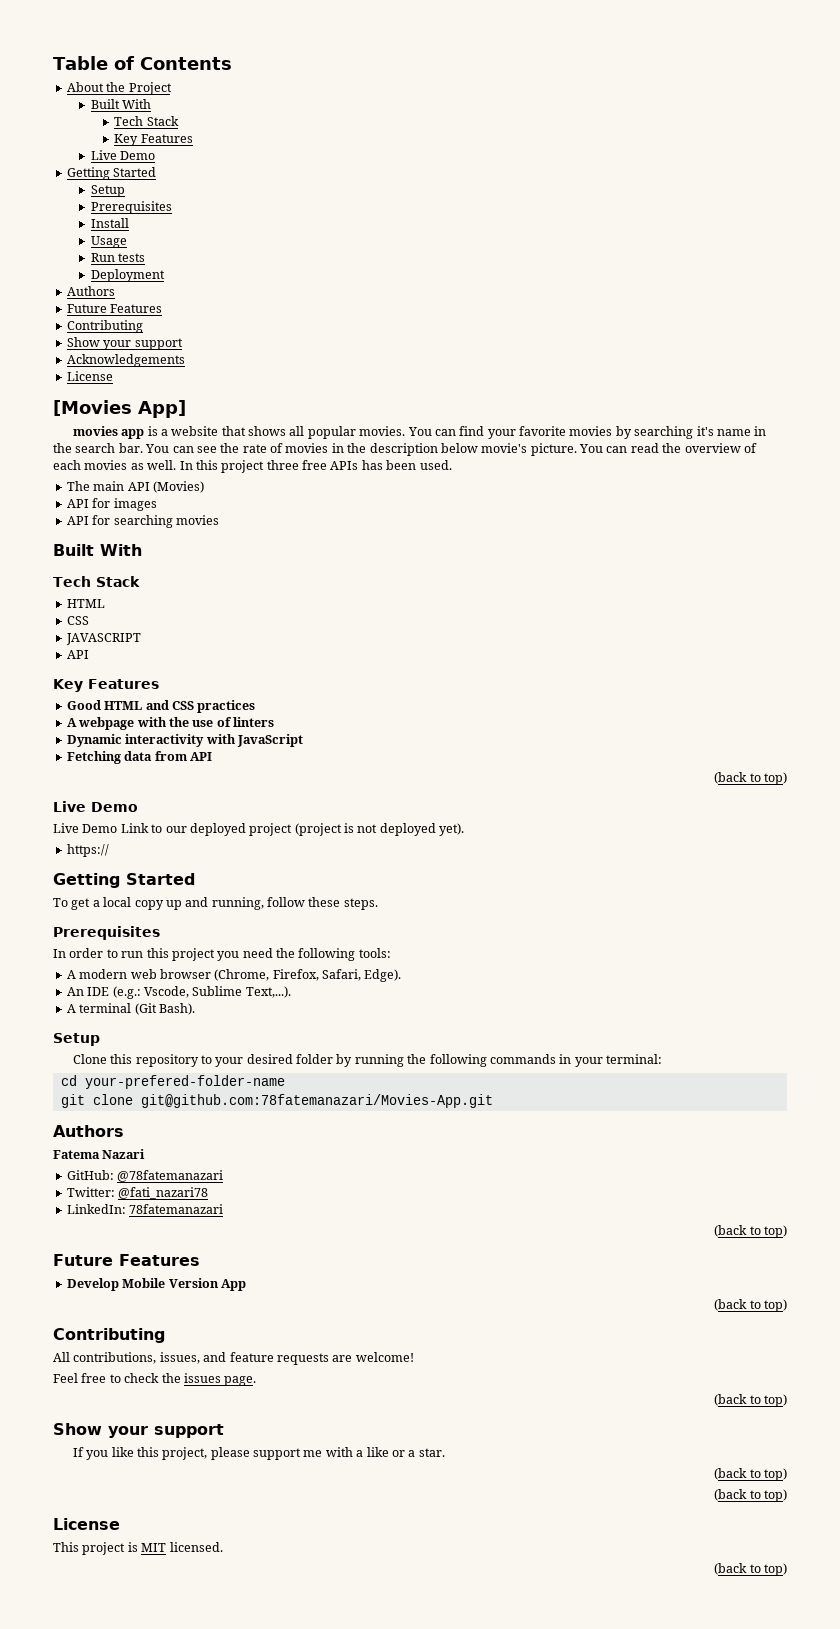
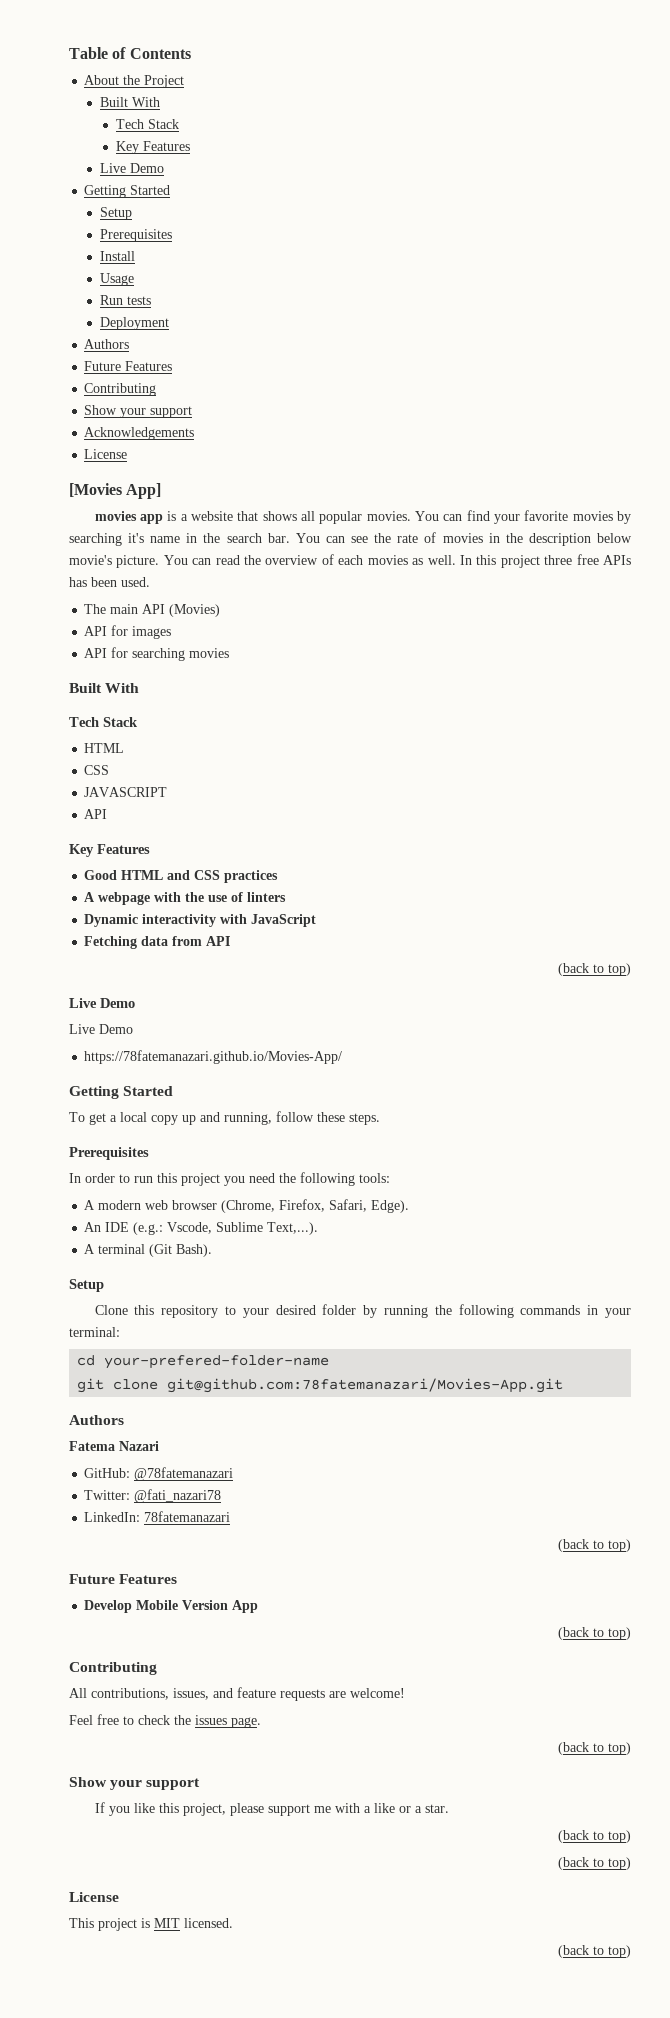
[120,823,465,836] [66,844,109,857] Link to our deployed project (project is not deployed yet). // https:// -> [84,1050,343,1064] // https://78fatemanazari.github.io/Movies-App/

